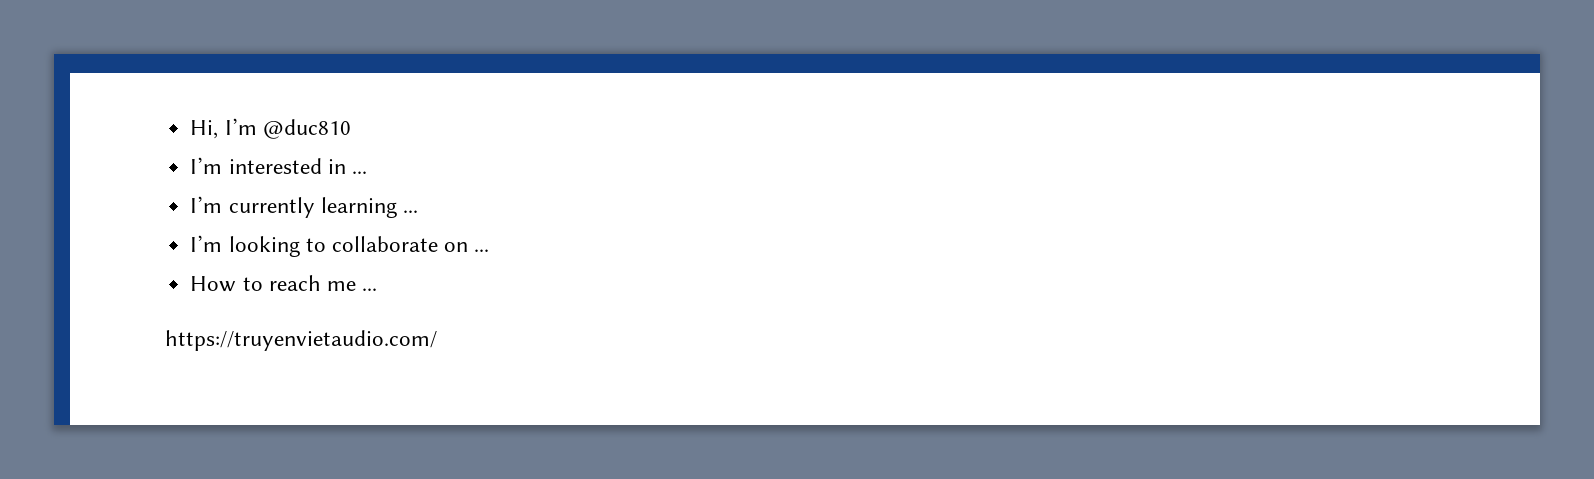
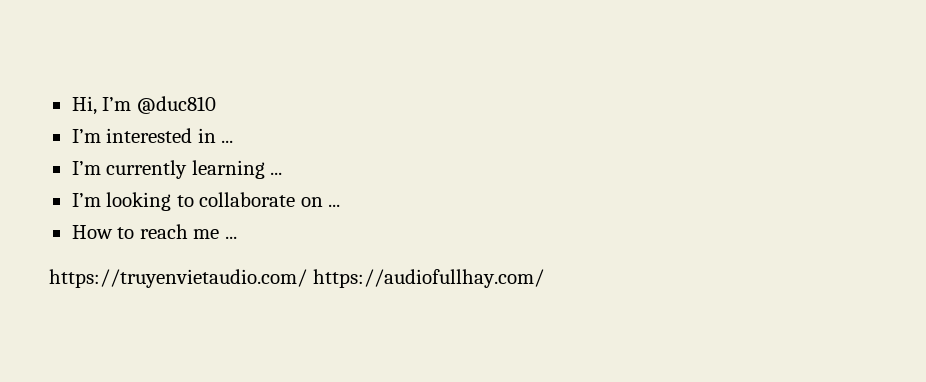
(437, 340) none -> [312,269,544,288] https://audiofullhay.com/

